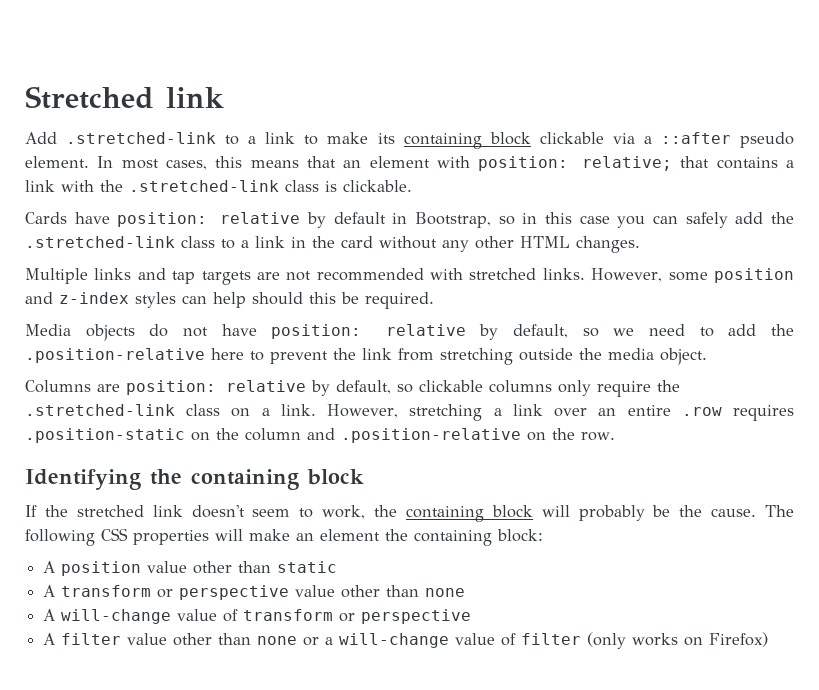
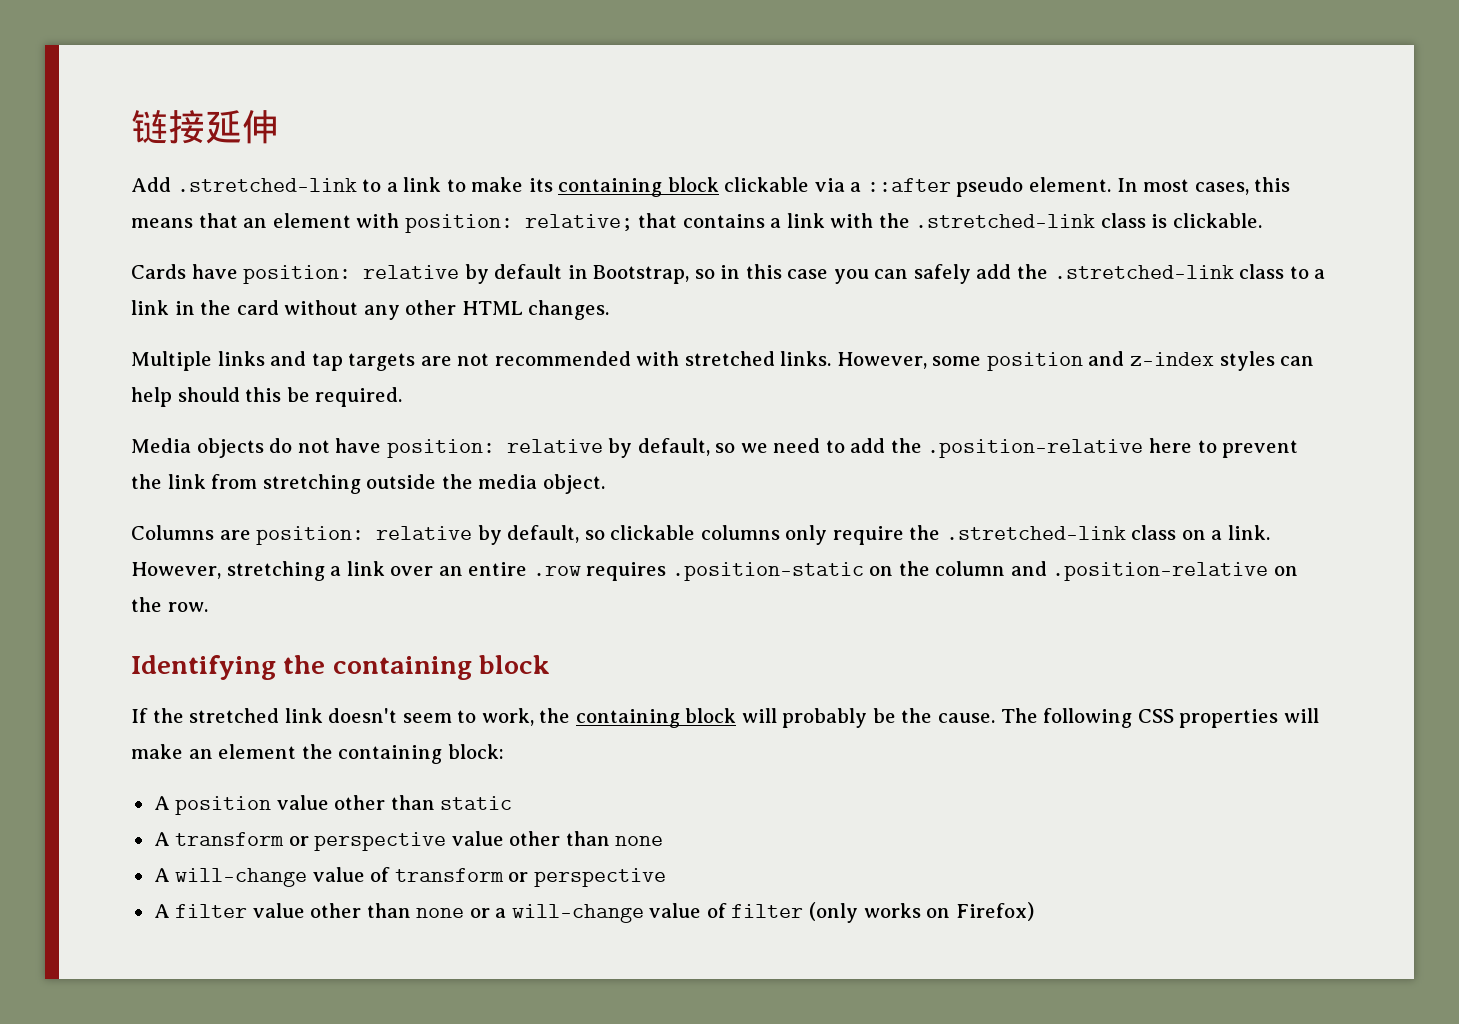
[25,86,224,109] Stretched link -> [131,109,279,144] 链接延伸

